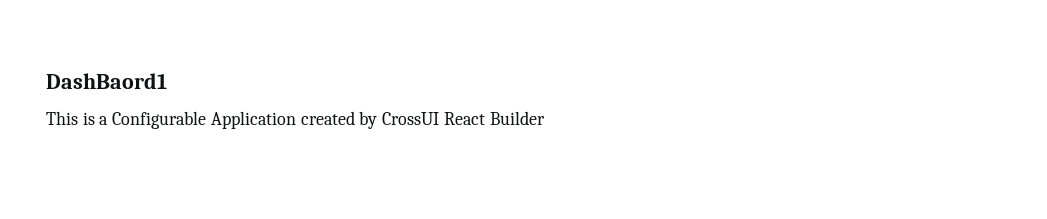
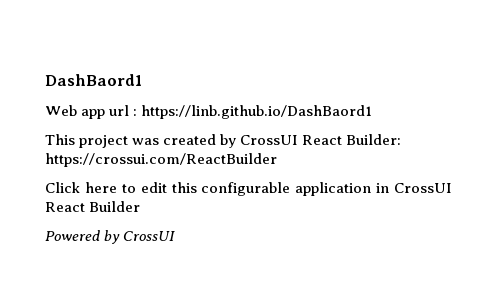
[46,111,545,129] This is a Configurable Application created by CrossUI React Builder -> [45,105,373,119] [45,134,402,148] [45,153,277,167] [45,182,452,196] [45,201,141,212] [45,230,176,244] Web app url : https://linb.github.io/DashBaord1 // This project was created by CrossUI React Builder: https://crossui.com/ReactBuilder // Click here to edit this configurable application in CrossUI React Builder // Powered by CrossUI

